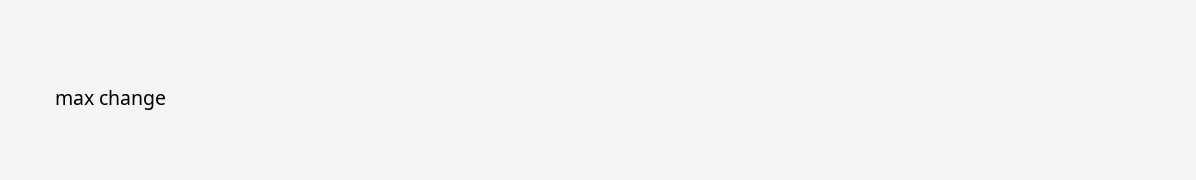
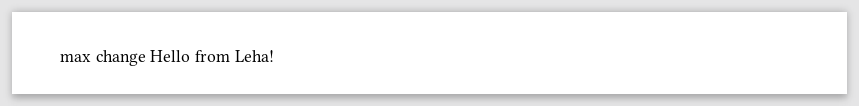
(167, 100) none -> [150,50,274,62] Hello from Leha!

